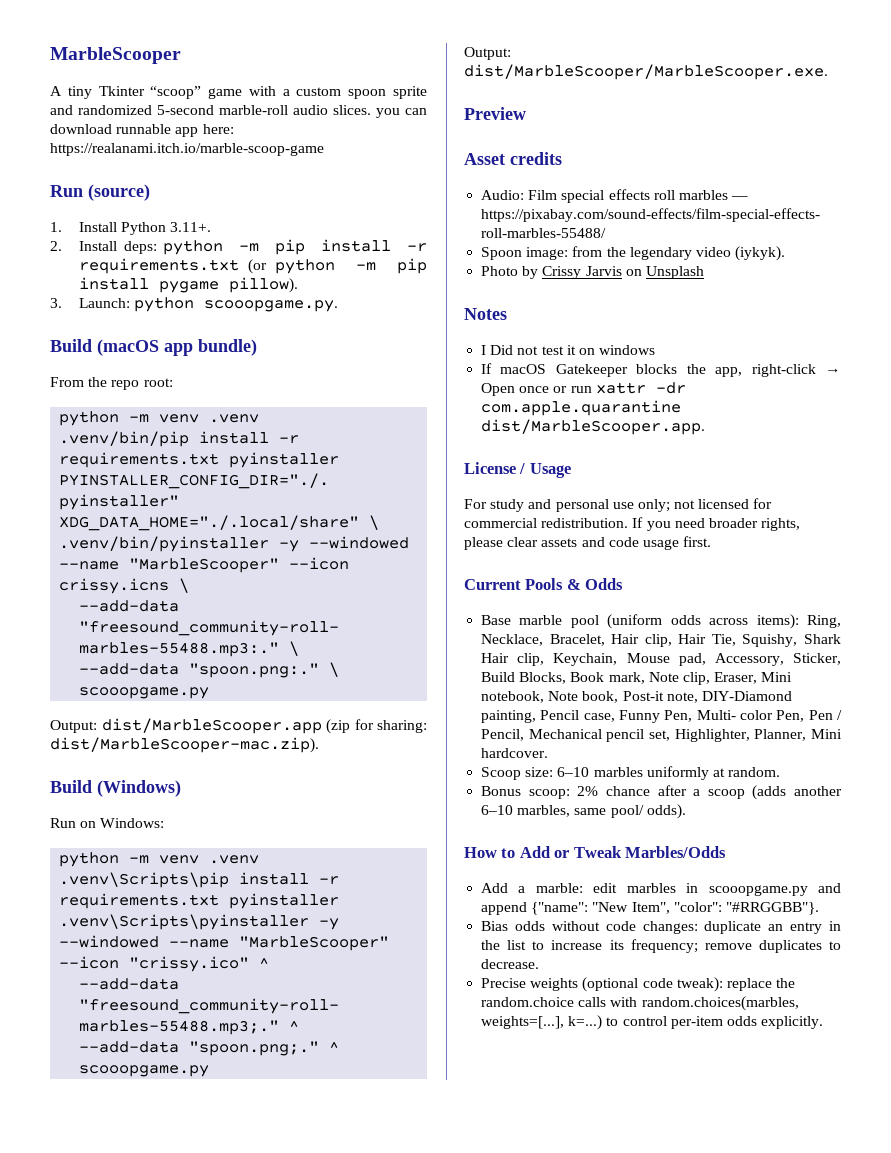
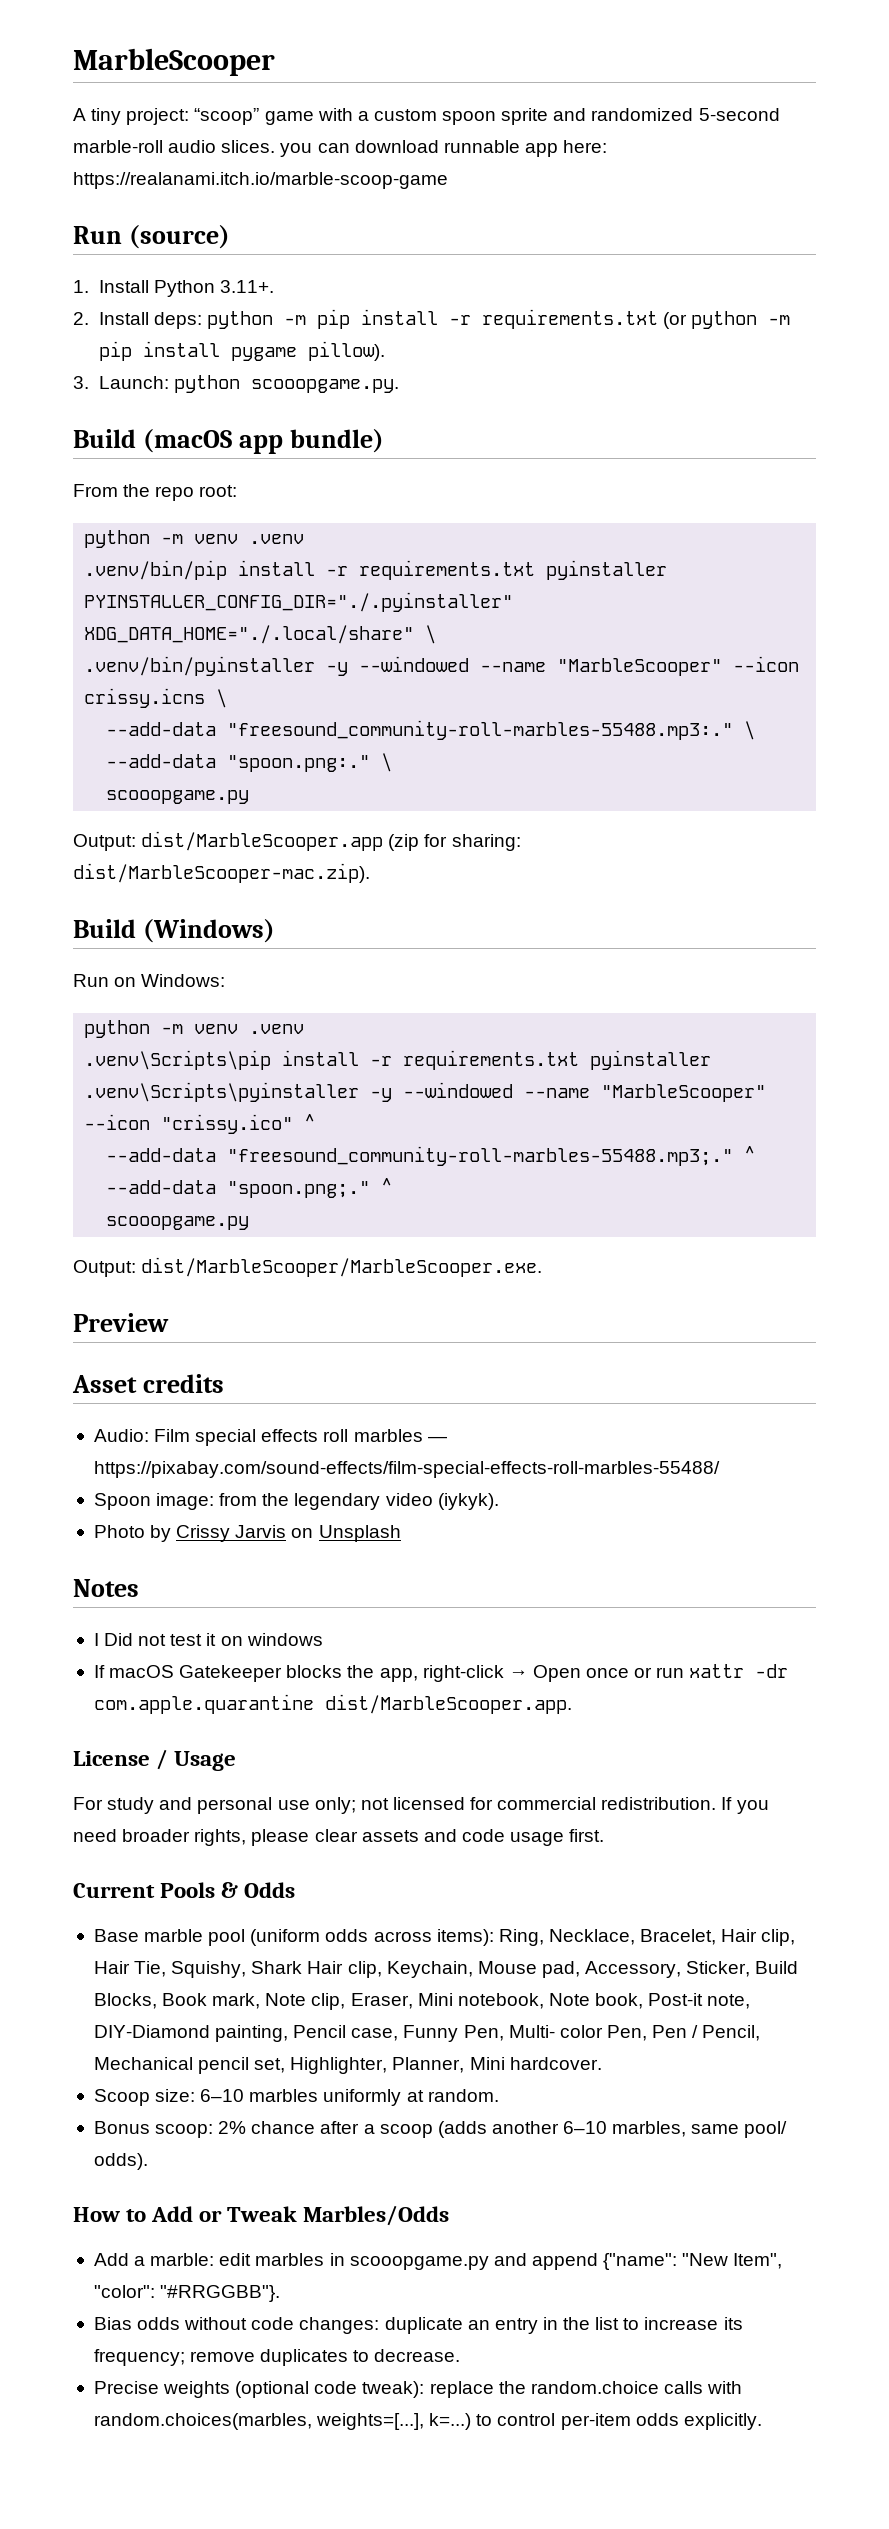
[98,86,145,96] Tkinter -> [126,108,190,125] project:

